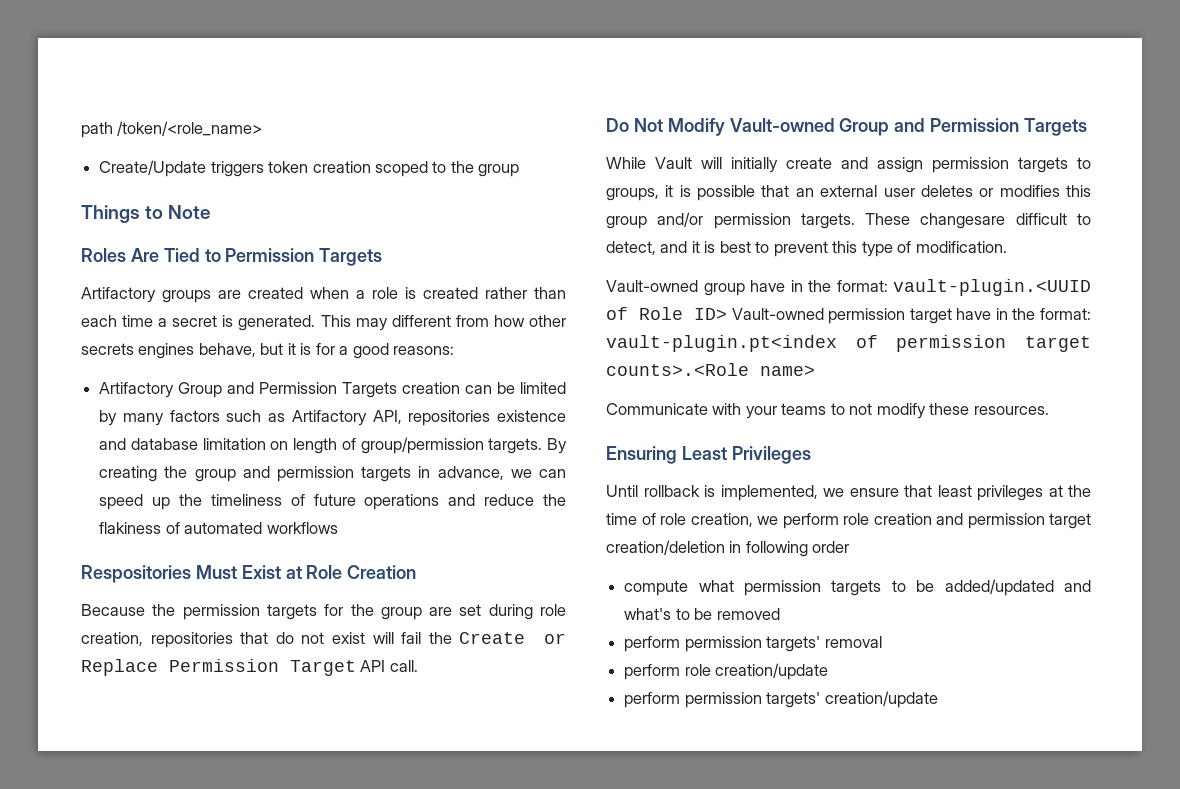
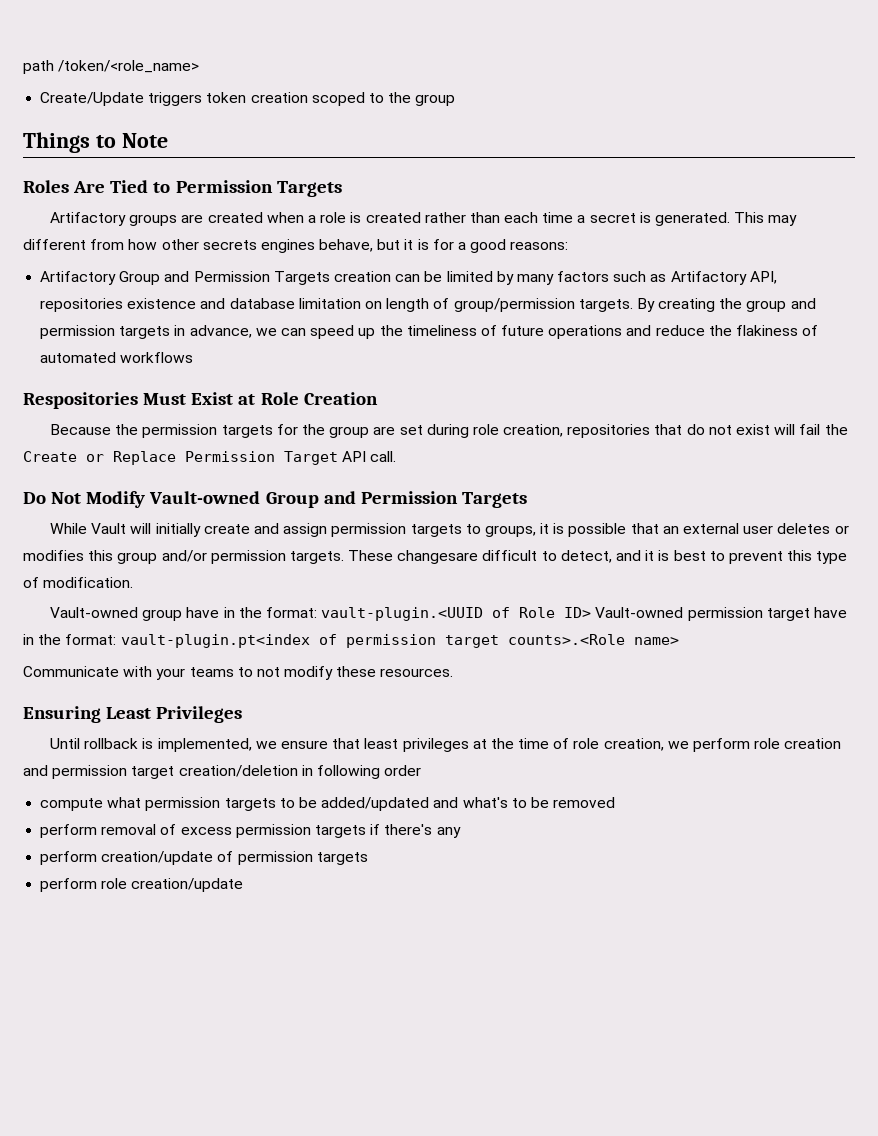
[684,636,882,652] permission targets' removal -> [101,824,461,838] [40,851,368,865] removal of excess permission targets if there's any // perform creation/update of permission targets
[624,691,938,708] // perform permission targets' creation/update -> (244, 885) none

